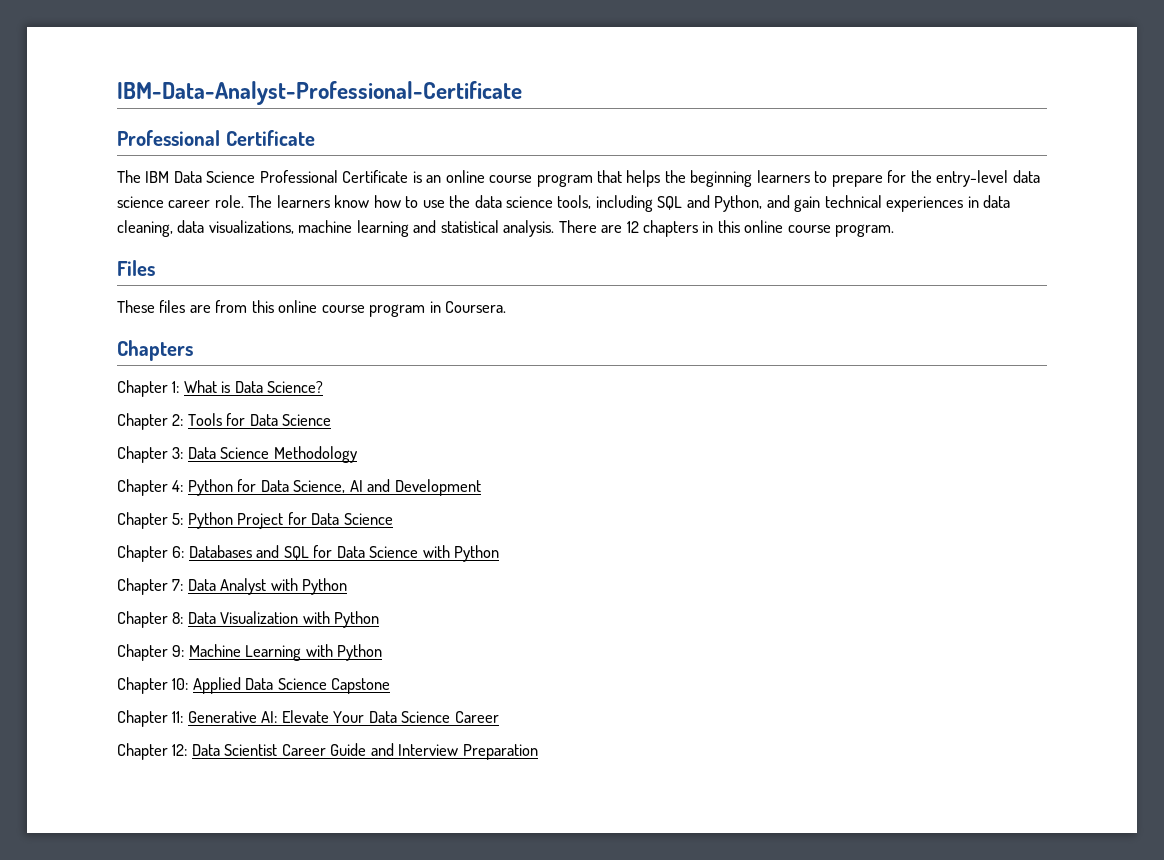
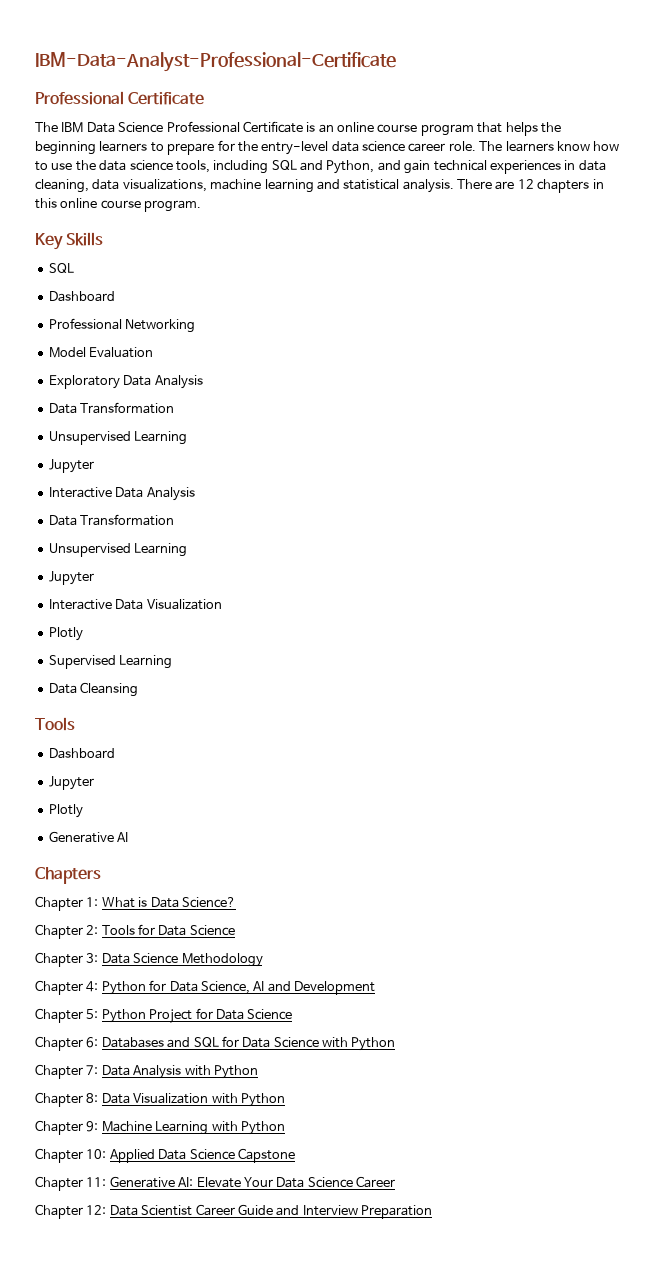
[117,260,155,276] [117,300,507,317] Files // These files are from this online course program in Coursera. -> [35,232,104,250] [48,263,74,273] [48,291,115,302] [48,318,196,333] [48,347,154,358] [48,375,203,389] [48,402,175,414] [48,431,188,445] [48,459,94,473] [48,487,195,501] [48,514,175,526] [48,543,188,557] [48,571,94,585] [48,599,222,610] [48,627,83,641] [48,655,173,669] [48,682,139,697] [35,717,75,731] [48,748,115,759] [48,776,94,790] [48,804,83,818] [48,831,129,843] Key Skills // SQL // Dashboard // Professional Networking // Model Evaluation // Exploratory Data Analysis // Data Transformation // Unsupervised Learning // Jupyter // Interactive Data Analysis // Data Transformation // Unsupervised Learning // Jupyter // Interactive Data Visualization // Plotly // Supervised Learning // Data Cleansing // Tools // Dashboard // Jupyter // Plotly // Generative AI
[220,578,267,595] Analyst -> [133,1065,182,1079] Analysis

